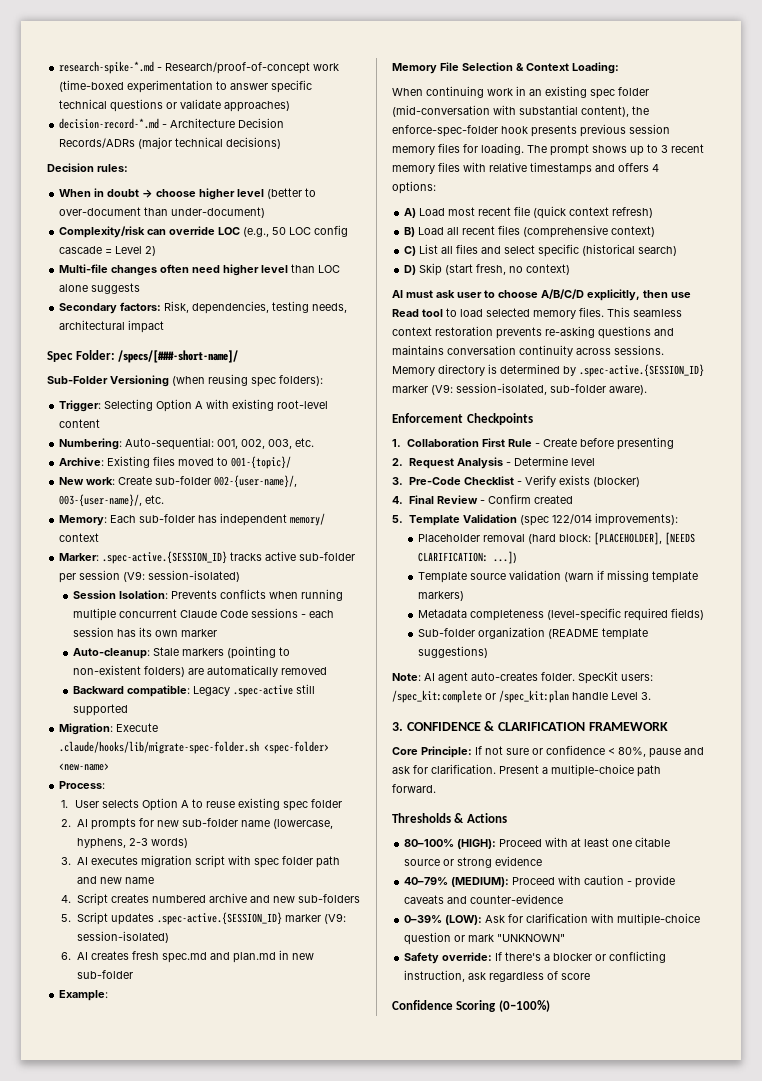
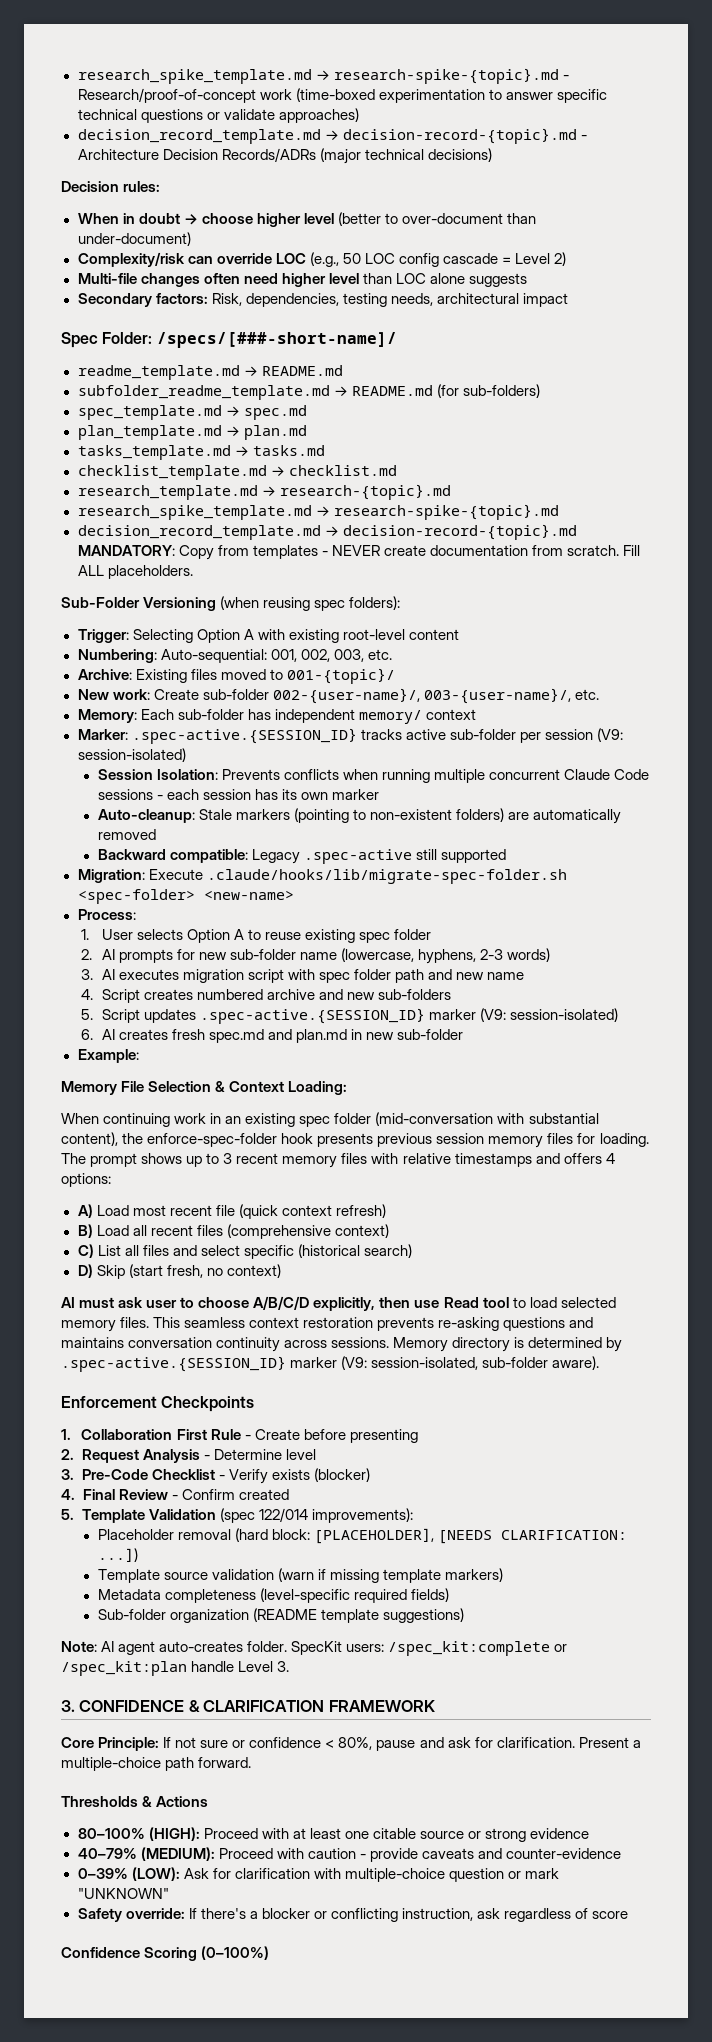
[59,61,155,74] research-spike-*.md -> [77,68,559,84] research_spike_template.md → research-spike-{topic}.md
[59,118,160,129] decision-record-*.md -> [77,128,577,144] decision_record_template.md → decision-record-{topic}.md
(239, 356) none -> [77,365,343,380] [77,384,540,400] [77,405,307,420] [77,425,307,440] [77,445,325,460] [77,465,397,480] [77,484,451,500] [77,504,559,520] [77,524,577,540] [77,545,640,560] [77,565,193,579] // readme_template.md → README.md // subfolder_readme_template.md → README.md (for sub-folders) // spec_template.md → spec.md // plan_template.md → plan.md // tasks_template.md → tasks.md // checklist_template.md → checklist.md // research_template.md → research-{topic}.md // research_spike_template.md → research-spike-{topic}.md // decision_record_template.md → decision-record-{topic}.md MANDATORY: Copy from templates - NEVER create documentation from scratch. Fill ALL placeholders.

